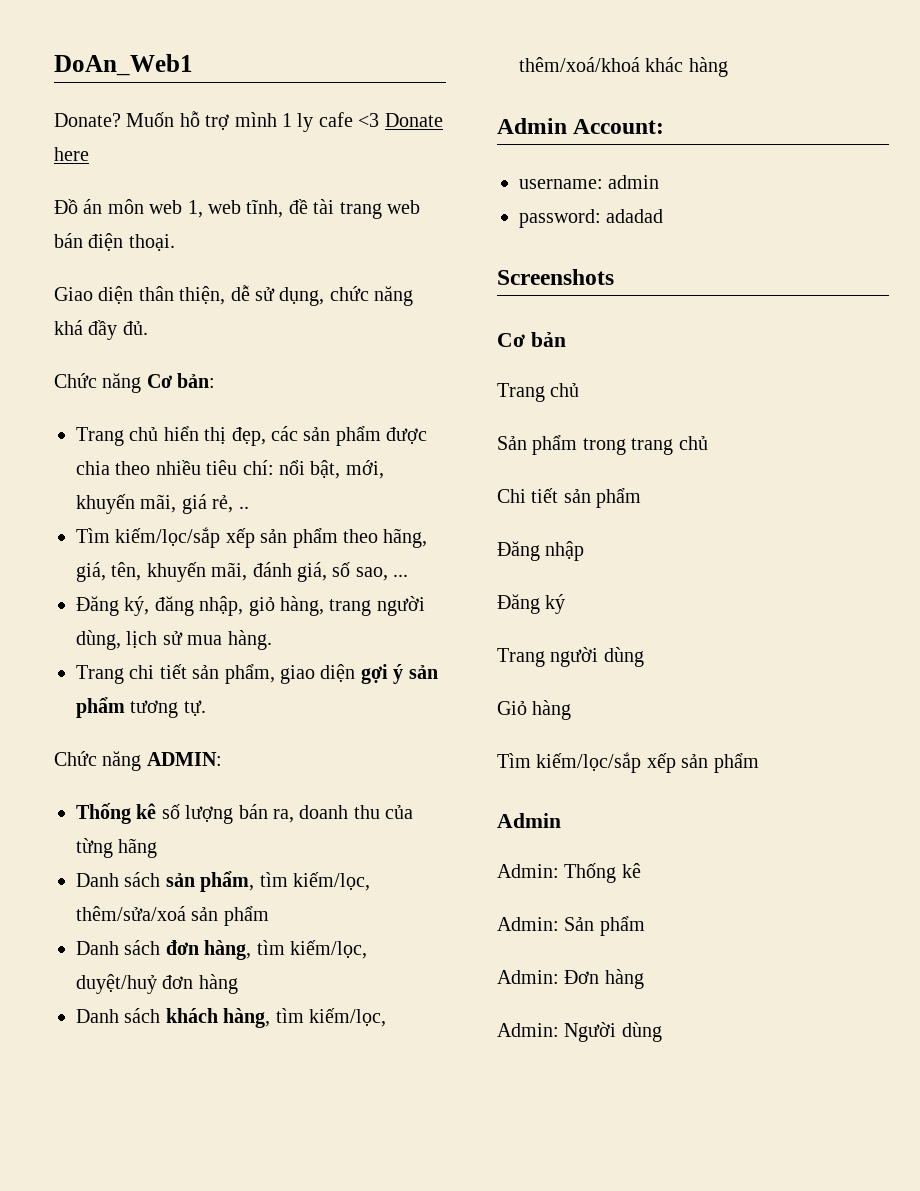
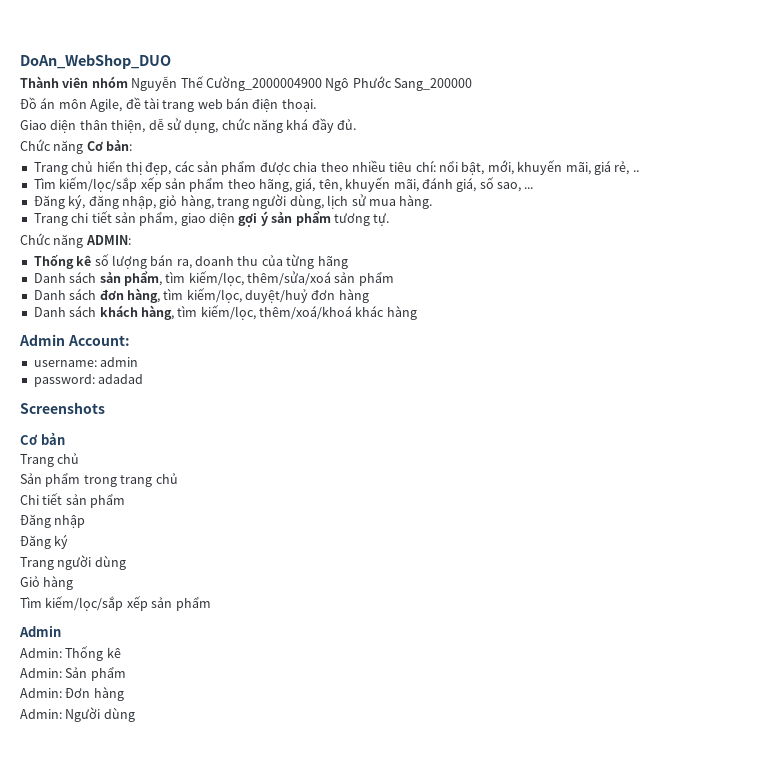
[54,54,193,76] [54,111,443,132] [54,147,89,161] DoAn_Web1 // Donate? Muốn hỗ trợ mình 1 ly cafe <3 Donate here -> [20,54,171,69] [20,76,472,91] DoAn_WebShop_DUO // Thành viên nhóm Nguyễn Thế Cường_2000004900 Ngô Phước Sang_200000
[149,199,284,218] web 1, web tĩnh, -> [90,98,123,112] Agile,

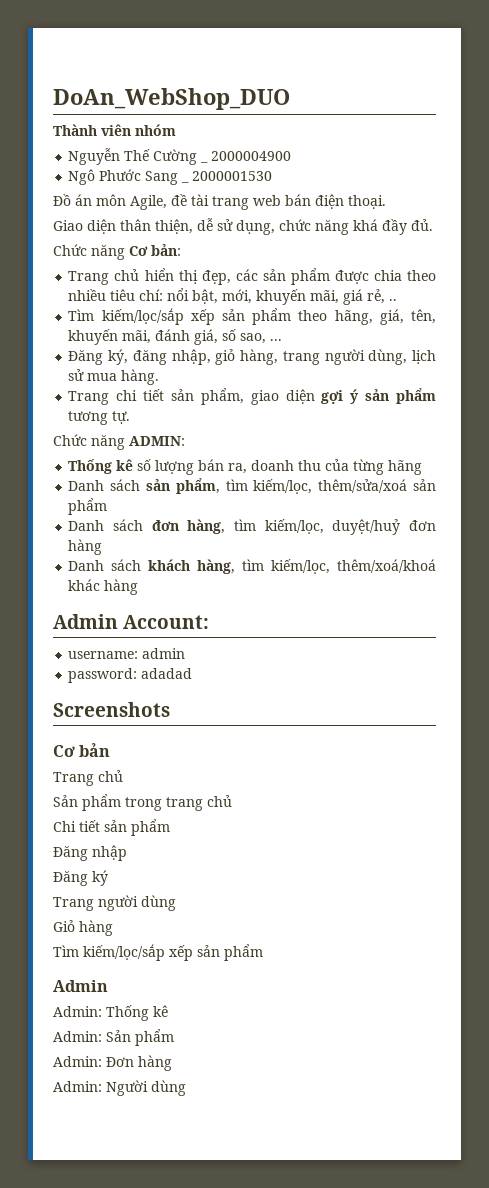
(128, 82) none -> (176, 130) //
[205,76,472,91] Cường_2000004900 Ngô Phước Sang_200000 -> [153,149,209,165] [211,151,292,161] [68,169,190,185] [192,171,273,181] Cường _ 2000004900 // Ngô Phước Sang _ 2000001530

